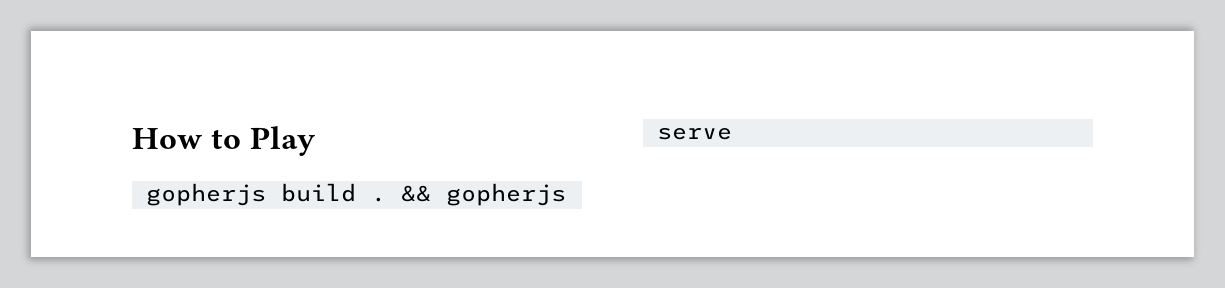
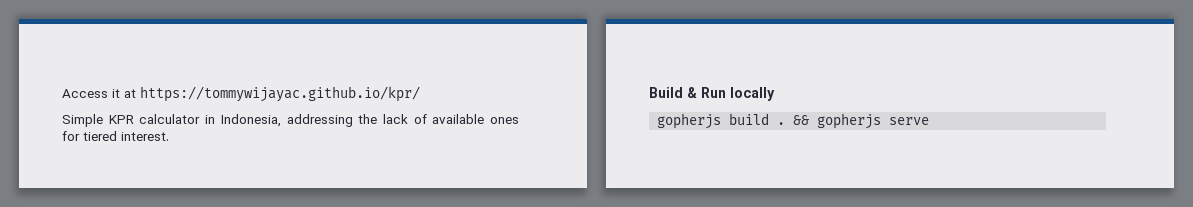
[132,126,315,156] How to Play -> [62,86,420,102] [62,114,519,127] [62,131,169,141] [649,87,775,101] Access it at https://tommywijayac.github.io/kpr/ // Simple KPR calculator in Indonesia, addressing the lack of available ones for tiered interest. // Build & Run locally

